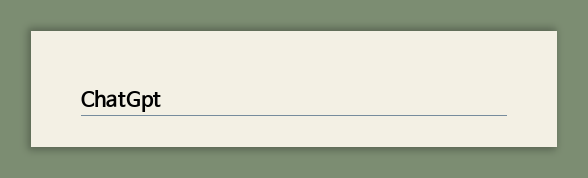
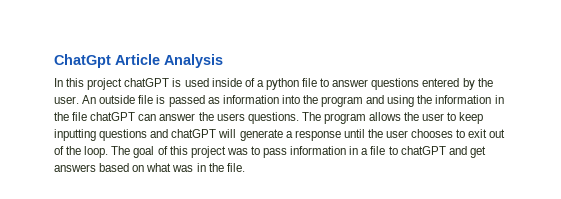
(161, 101) none -> [115,54,223,68] [54,78,493,90] [54,95,504,107] [54,112,484,124] [54,129,506,141] [54,146,486,158] [54,163,245,172] Article Analysis // In this project chatGPT is used inside of a python file to answer questions entered by the user. An outside file is passed as information into the program and using the information in the file chatGPT can answer the users questions. The program allows the user to keep inputting questions and chatGPT will generate a response until the user chooses to exit out of the loop. The goal of this project was to pass information in a file to chatGPT and get answers based on what was in the file.

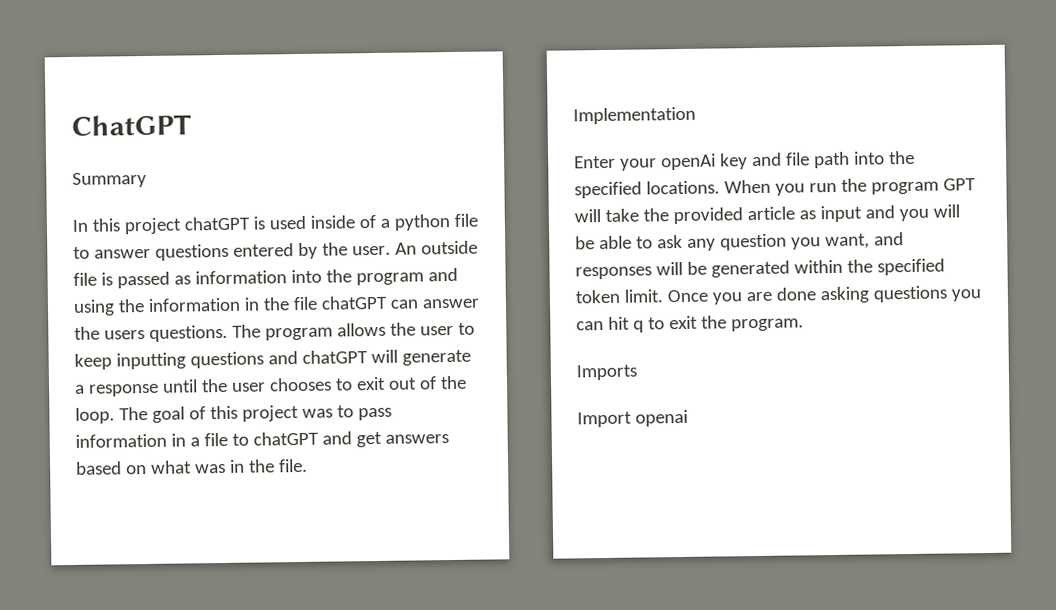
[54,54,223,68] ChatGpt Article Analysis -> [71,114,192,136] [72,171,147,188] ChatGPT // Summary
(245, 167) none -> [573,106,696,125] [574,150,915,171] [574,178,976,199] [574,204,960,225] [575,232,904,251] [575,258,945,280] [575,285,981,305] [576,315,804,333] [576,364,637,381] [577,409,688,428] // Implementation // Enter your openAi key and file path into the specified locations. When you run the program GPT will take the provided article as input and you will be able to ask any question you want, and responses will be generated within the specified token limit. Once you are done asking questions you can hit q to exit the program. // Imports // Import openai

